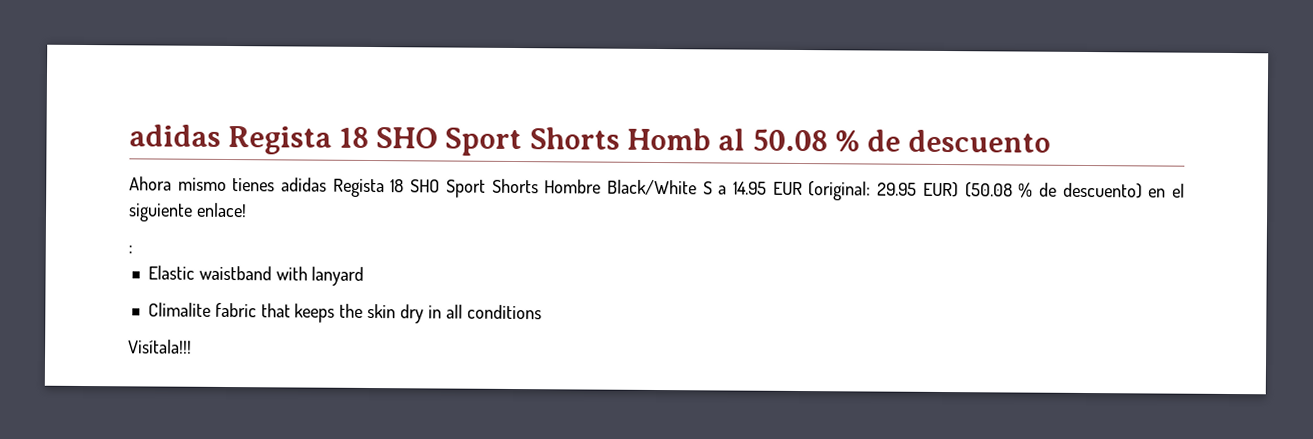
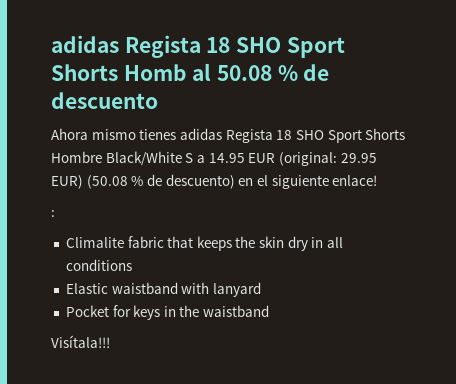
[147,265,365,286] // Elastic waistband with lanyard -> (55, 213) none
(542, 312) none -> [65,282,261,297] [65,305,270,320] // Elastic waistband with lanyard // Pocket for keys in the waistband

